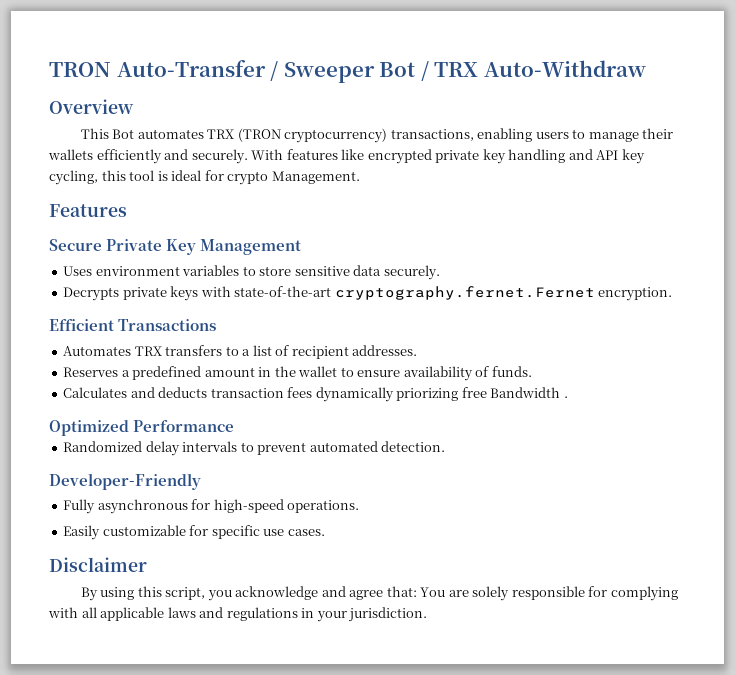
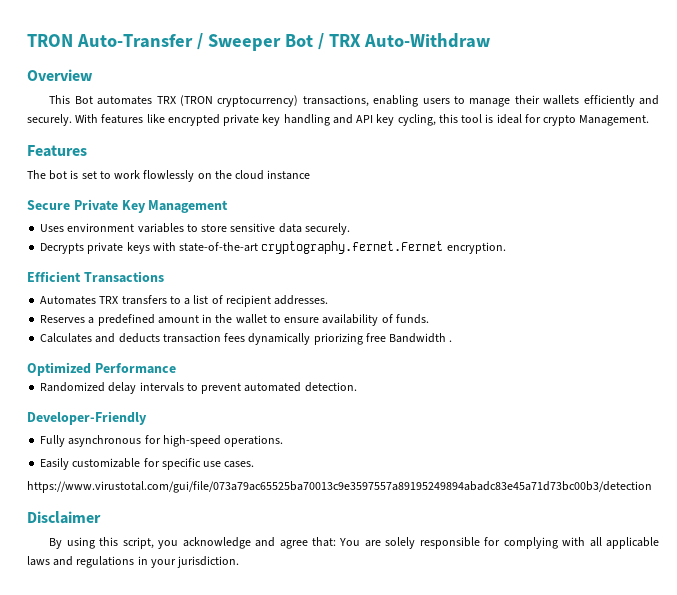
(127, 210) none -> [27,170,311,182] // The bot is set to work flowlessly on the cloud instance
(325, 532) none -> [27,481,652,493] // https://www.virustotal.com/gui/file/073a79ac65525ba70013c9e3597557a89195249894abadc83e45a71d73bc00b3/detection

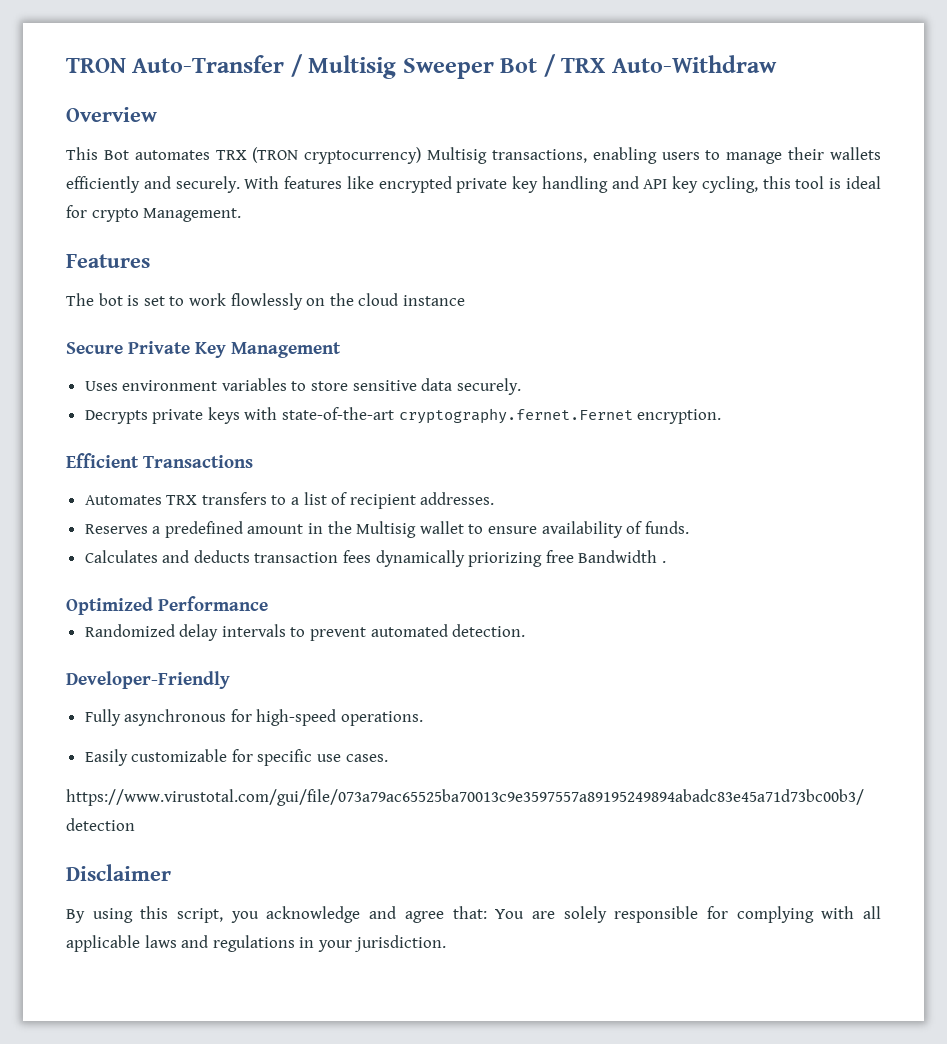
(203, 41) none -> [308,55,397,79] Multisig
(299, 101) none -> [427,147,488,164] Multisig
(233, 318) none -> [356,521,417,538] Multisig

